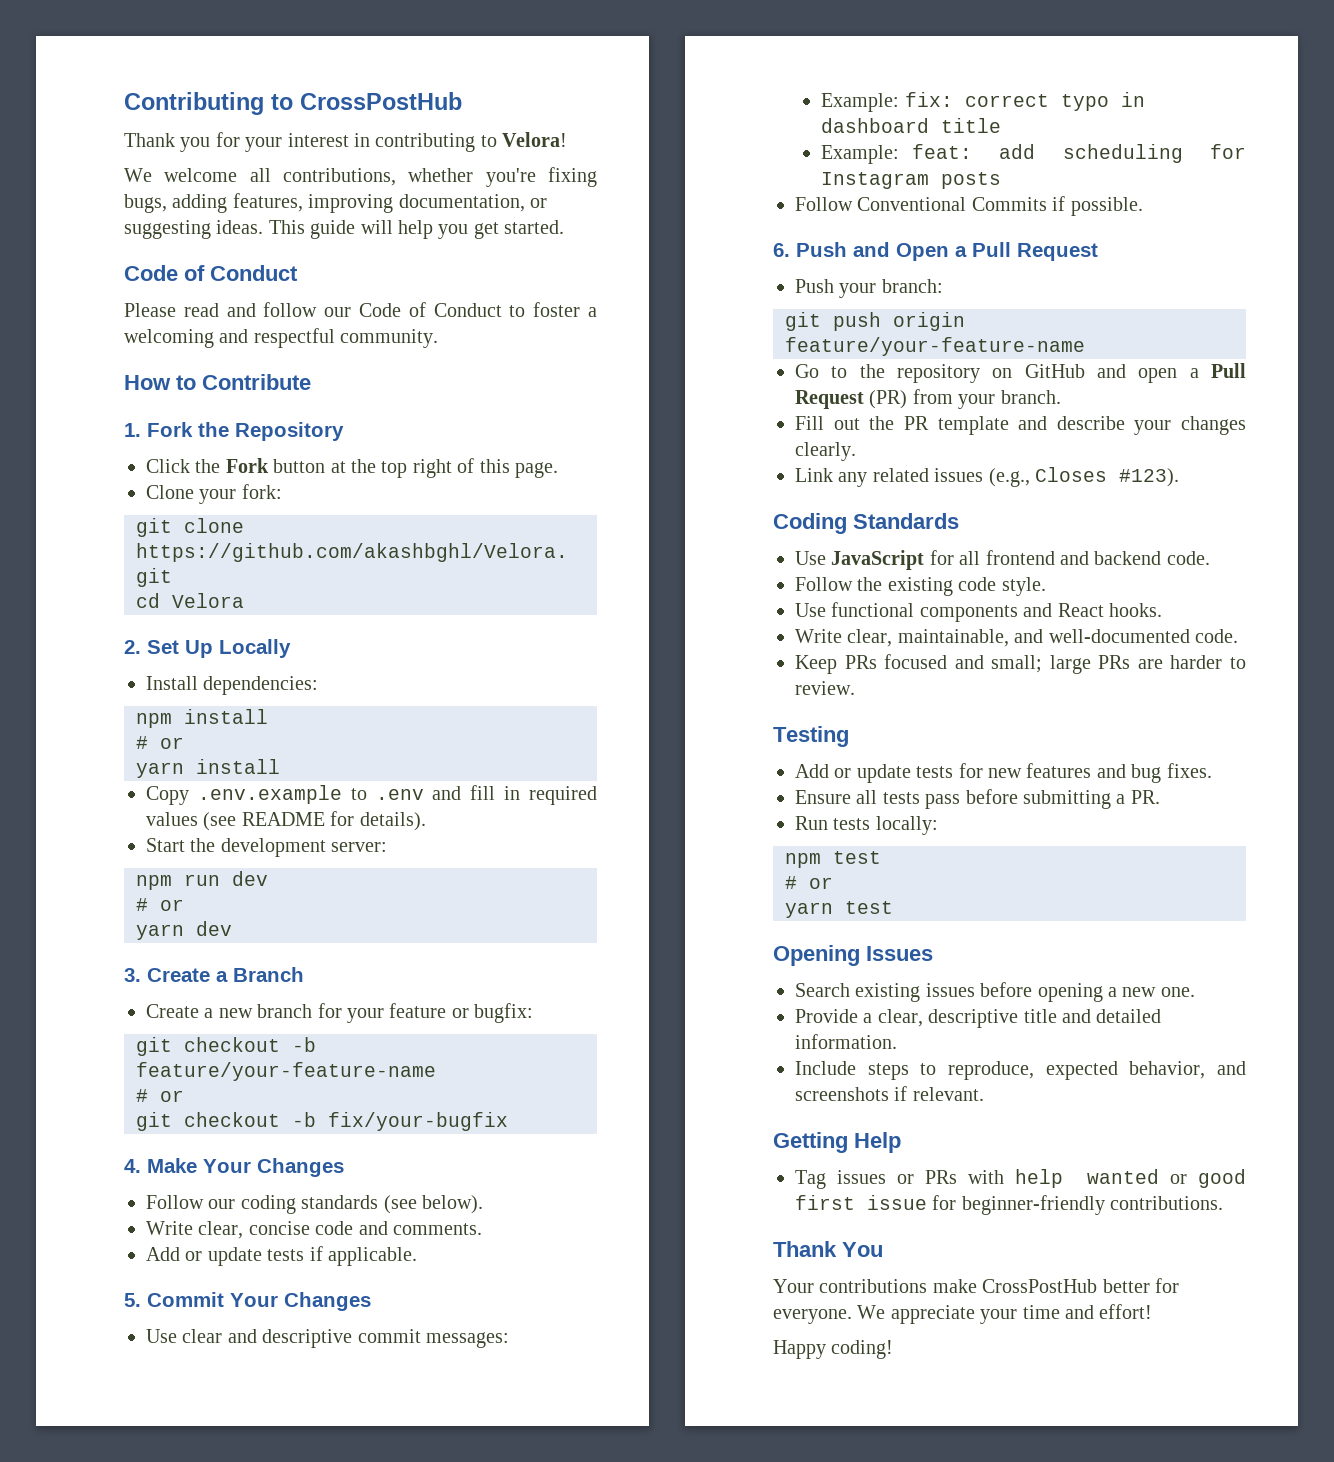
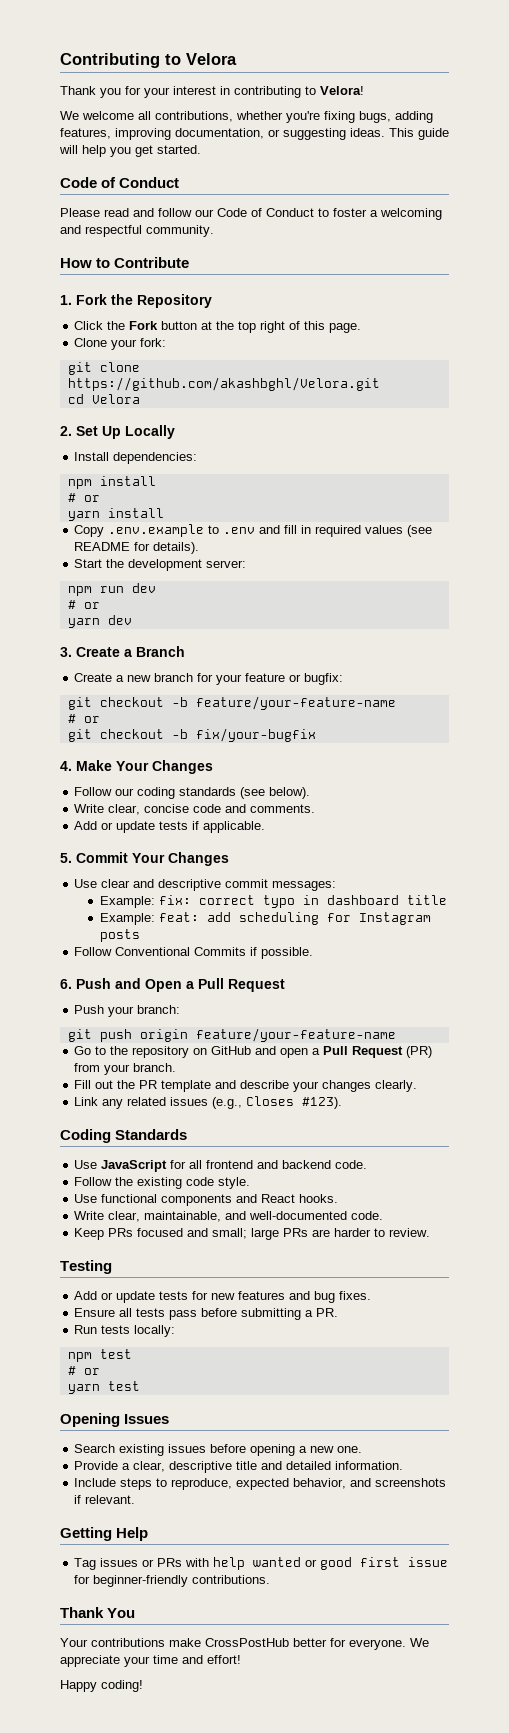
[300,92,462,110] CrossPostHub -> [186,53,237,65] Velora

